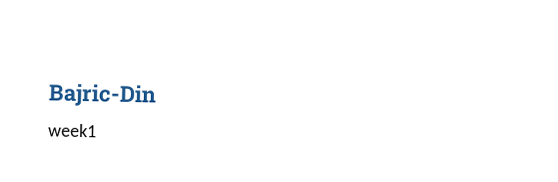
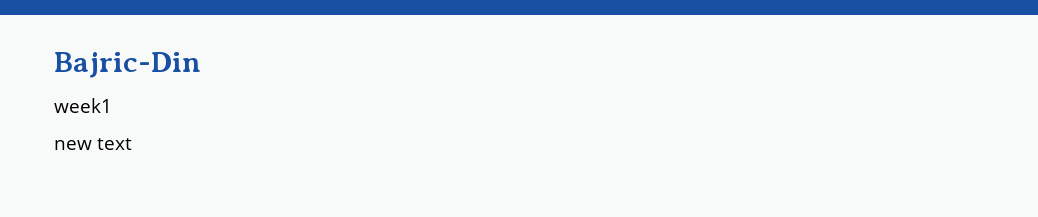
(97, 130) none -> [54,138,132,150] // new text

